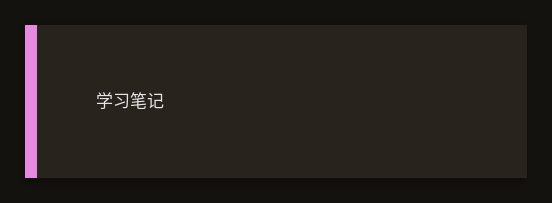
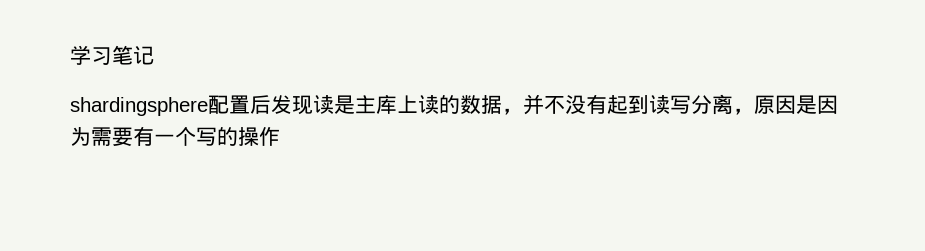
(164, 100) none -> [70,94,838,116] [70,126,280,146] // shardingsphere配置后发现读是主库上读的数据，并不没有起到读写分离，原因是因为需要有一个写的操作

